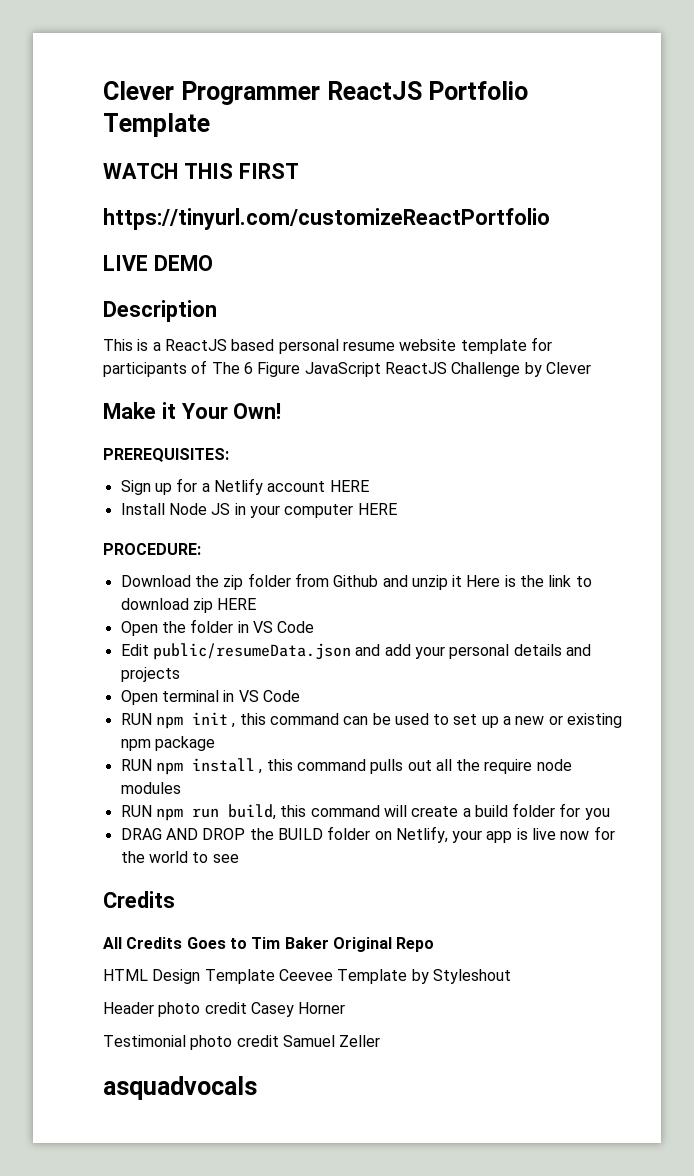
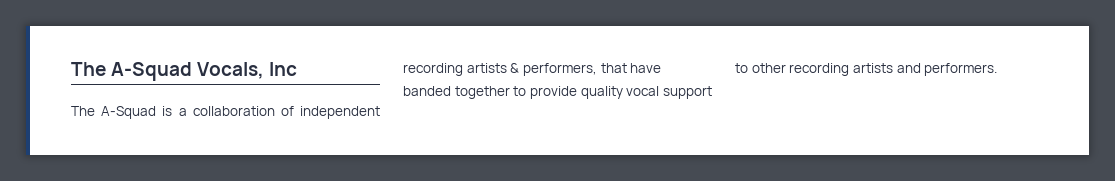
[103,81,529,105] [103,113,210,137] [103,163,299,179] [103,208,550,230] [103,255,213,271] [103,300,217,322] [103,337,552,354] [103,360,591,377] [103,402,282,419] [103,448,229,462] [120,478,369,495] [120,503,397,518] [103,543,201,555] [120,573,592,590] [120,598,257,613] [120,619,315,636] [120,643,591,660] [120,667,180,682] [120,690,300,705] [120,712,623,729] [120,736,215,751] [120,758,572,775] [120,782,181,794] [120,803,610,821] [120,826,615,843] [120,851,239,863] [103,891,175,908] [103,937,435,952] [103,969,511,984] [103,1002,346,1017] [103,1035,381,1050] [103,1076,257,1100] Clever Programmer ReactJS Portfolio Template // WATCH THIS FIRST // https://tinyurl.com/customizeReactPortfolio // LIVE DEMO // Description // This is a ReactJS based personal resume website template for participants of The 6 Figure JavaScript ReactJS Challenge by Clever // Make it Your Own! // PREREQUISITES: // Sign up for a Netlify account HERE // Install Node JS in your computer HERE // PROCEDURE: // Download the zip folder from Github and unzip it Here is the link to download zip HERE // Open the folder in VS Code // Edit public/resumeData.json and add your personal details and projects // Open terminal in VS Code // RUN npm init , this command can be used to set up a new or existing npm package // RUN npm install , this command pulls out all the require node modules // RUN npm run build, this command will create a build folder for you // DRAG AND DROP the BUILD folder on Netlify, your app is live now for the world to see // Credits // All Credits Goes to Tim Baker Original Repo // HTML Design Template Ceevee Template by Styleshout // Header photo credit Casey Horner // Testimonial photo credit Samuel Zeller // asquadvocals -> [71,62,298,81] [71,106,380,119] [403,63,662,76] [403,86,712,99] [735,63,998,76] The A-Squad Vocals, Inc // The A-Squad is a collaboration of independent recording artists & performers, that have banded together to provide quality vocal support to other recording artists and performers.

